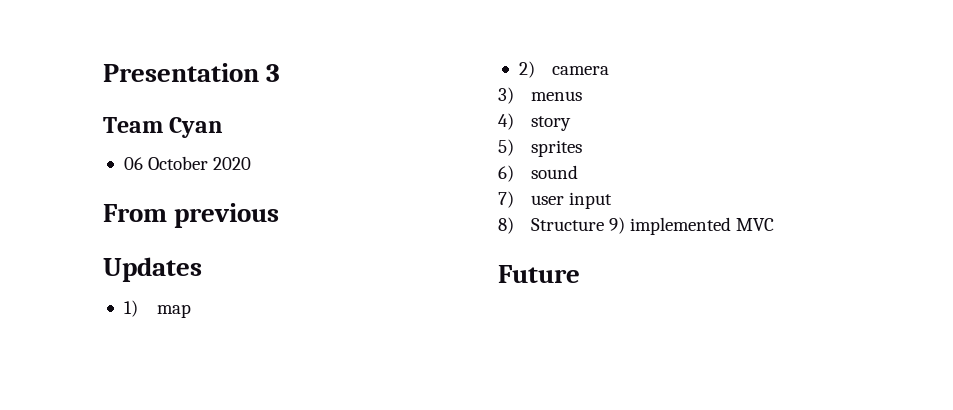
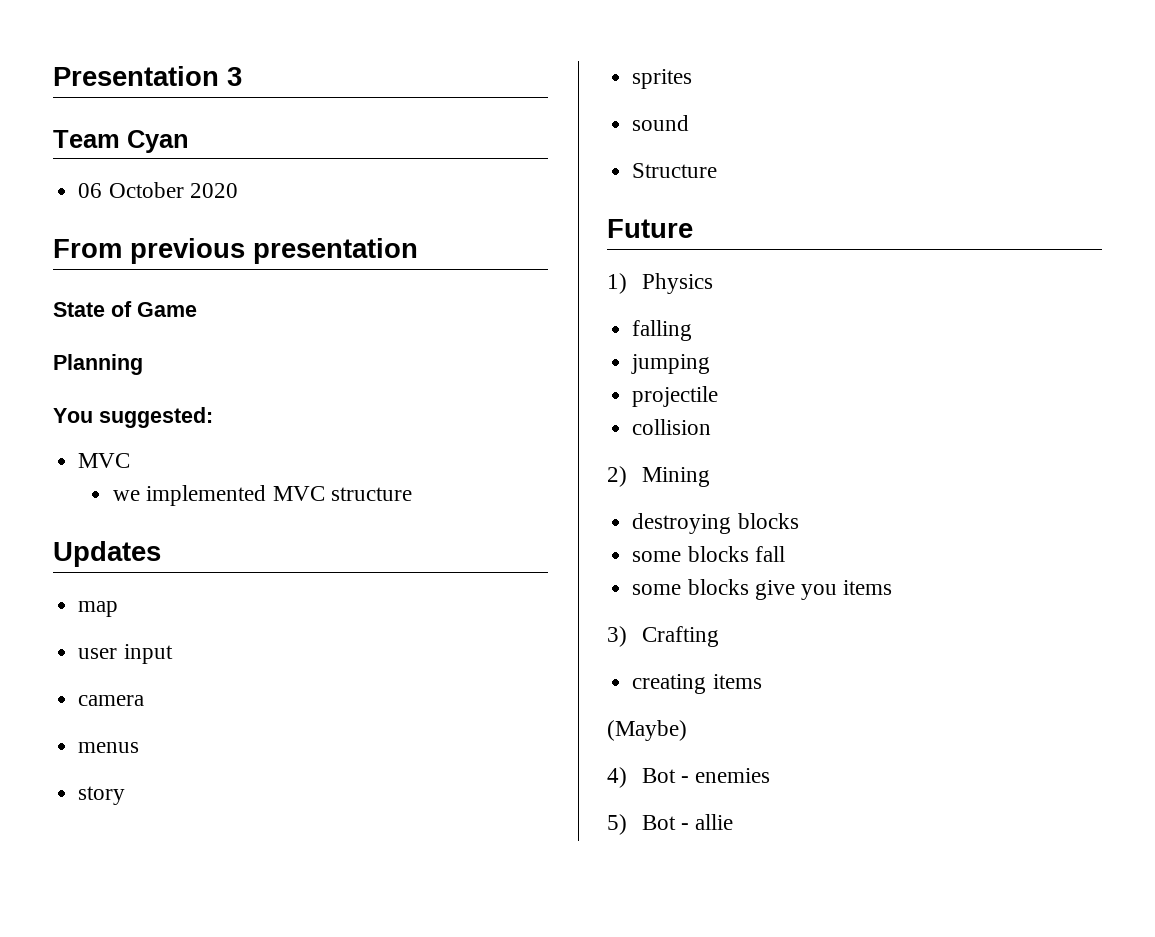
(280, 215) none -> [253,238,418,264] [53,301,197,317] [53,354,143,375] [53,407,213,428] [78,453,131,468] [113,485,412,506] presentation // State of Game // Planning // You suggested: // MVC // we implemented MVC structure
[123,300,138,317] 1) -> (161, 554) none
[518,61,609,78] [498,87,582,104] [498,113,571,131] [498,139,582,157] [498,165,578,182] [498,191,613,209] [498,217,775,235] [498,265,580,283] 2) camera // 3) menus // 4) story // 5) sprites // 6) sound // 7) user input // 8) Structure 9) implemented MVC // Future -> [78,644,173,664] [78,695,145,706] [78,742,140,753] [78,786,126,805] [632,69,693,89] [632,115,690,131] [632,163,718,178] [607,219,693,238] [607,273,713,294] [632,320,693,341] [631,354,711,374] [632,386,719,407] [632,419,712,435] [607,466,710,487] [632,513,799,534] [632,546,785,562] [632,579,893,600] [607,626,719,647] [632,674,762,694] [607,720,687,741] [607,767,771,788] [607,814,734,835] user input // camera // menus // story // sprites // sound // Structure // Future // 1) Physics // falling // jumping // projectile // collision // 2) Mining // destroying blocks // some blocks fall // some blocks give you items // 3) Crafting // creating items // (Maybe) // 4) Bot - enemies // 5) Bot - allie

